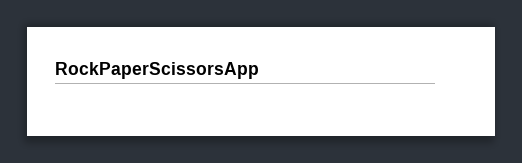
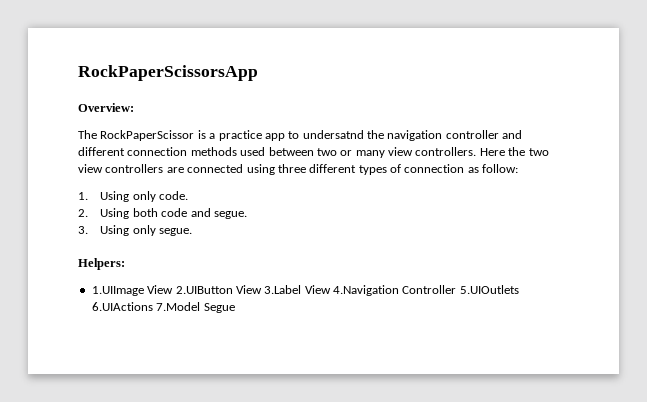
(259, 70) none -> [78,103,134,112] [78,130,523,141] [78,147,549,158] [78,164,519,175] [78,191,189,202] [78,208,247,219] [78,225,193,236] [78,258,125,270] [91,285,519,296] [91,302,235,313] // Overview: // The RockPaperScissor is a practice app to undersatnd the navigation controller and different connection methods used between two or many view controllers. Here the two view controllers are connected using three different types of connection as follow: // 1. Using only code. // 2. Using both code and segue. // 3. Using only segue. // Helpers: // 1.UIImage View 2.UIButton View 3.Label View 4.Navigation Controller 5.UIOutlets 6.UIActions 7.Model Segue

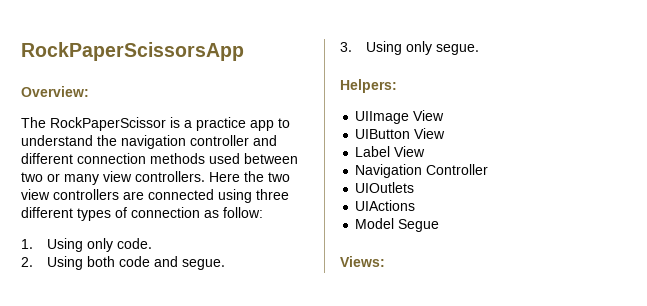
[302,130,364,139] undersatnd -> [21,135,93,146] understand
[91,285,399,296] 1.UIImage View 2.UIButton View 3.Label View 4.Navigation -> [355,110,445,124] [355,128,446,139] [355,146,426,157] [355,164,423,178] UIImage View // UIButton View // Label View // Navigation
[459,285,519,294] [91,302,201,311] 5.UIOutlets 6.UIActions 7.Model -> [355,182,415,193] [355,200,416,211] [355,218,395,229] // UIOutlets // UIActions // Model
(235, 308) none -> [340,256,385,267] // Views:

